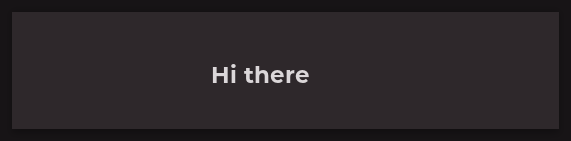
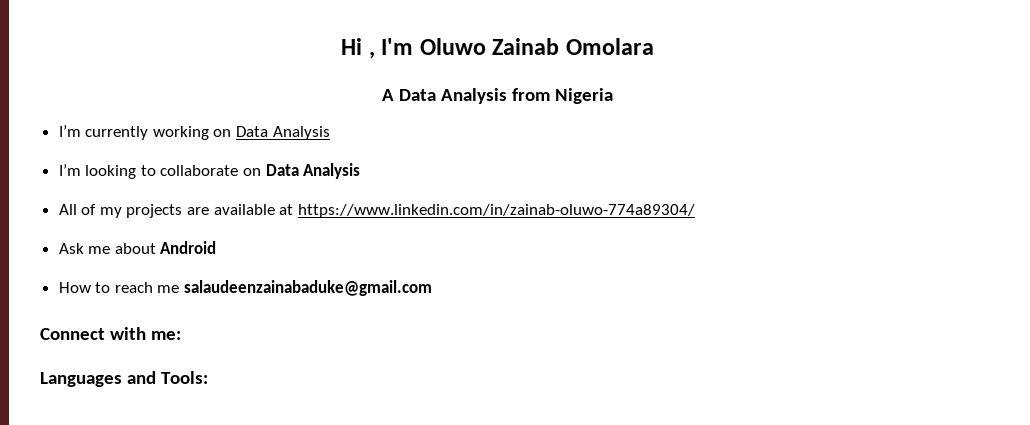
[244,66,310,83] there -> [368,38,654,59] [381,88,614,104] [58,125,330,140] [58,163,361,179] [58,204,695,218] [58,241,217,254] [58,280,433,296] [40,327,182,340] [40,371,209,387] , I'm Oluwo Zainab Omolara // A Data Analysis from Nigeria // I’m currently working on Data Analysis // I’m looking to collaborate on Data Analysis // All of my projects are available at https://www.linkedin.com/in/zainab-oluwo-774a89304/ // Ask me about Android // How to reach me salaudeenzainabaduke@gmail.com // Connect with me: // Languages and Tools:

